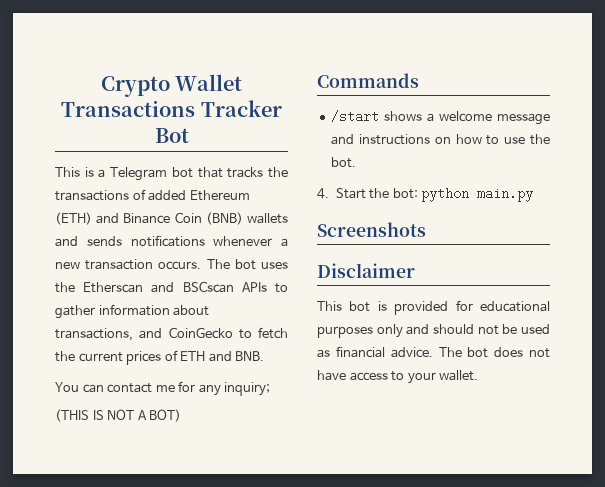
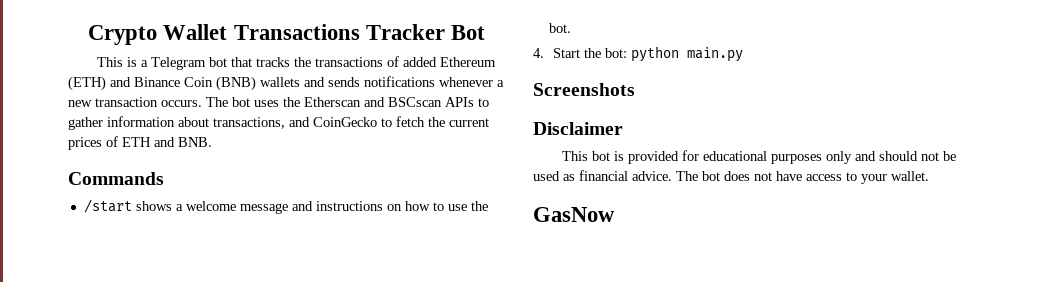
[55,381,271,396] [55,409,182,422] // You can contact me for any inquiry; // (THIS IS NOT A BOT) -> (212, 142) none
(479, 375) none -> [533,207,615,222] // GasNow

